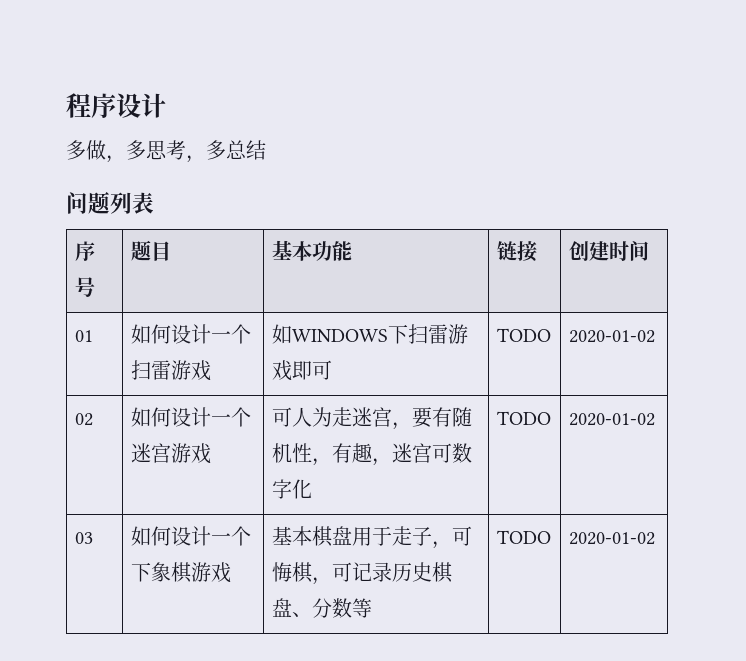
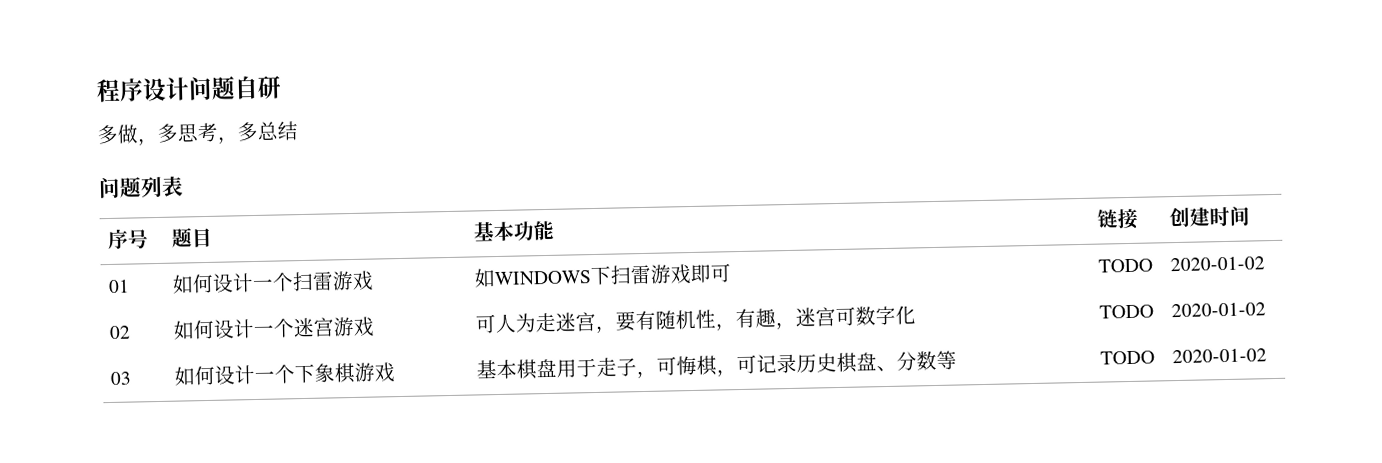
(166, 105) none -> [188,75,282,101] 问题自研

